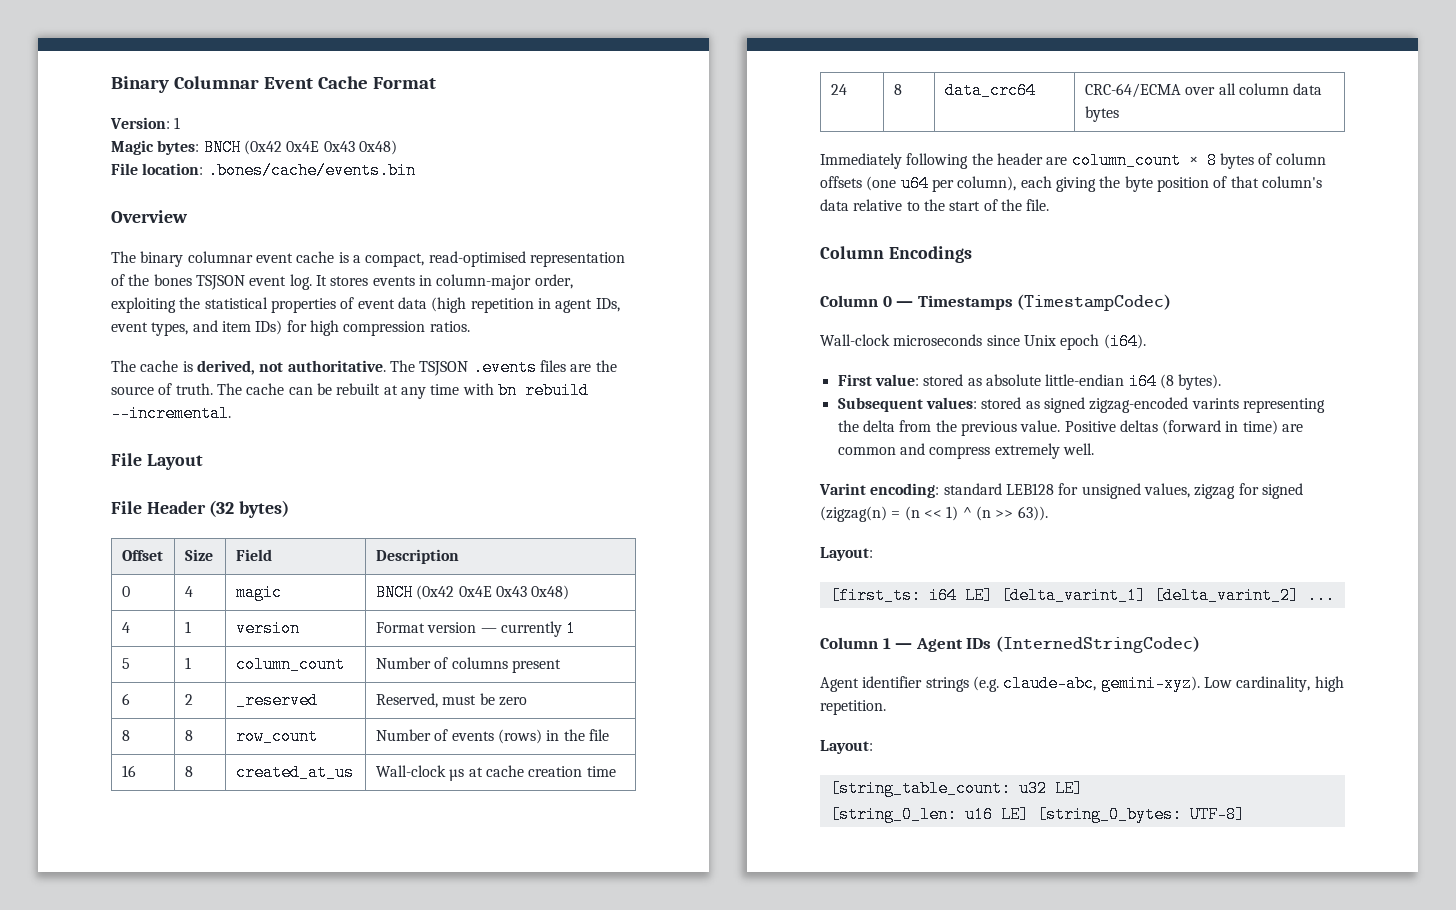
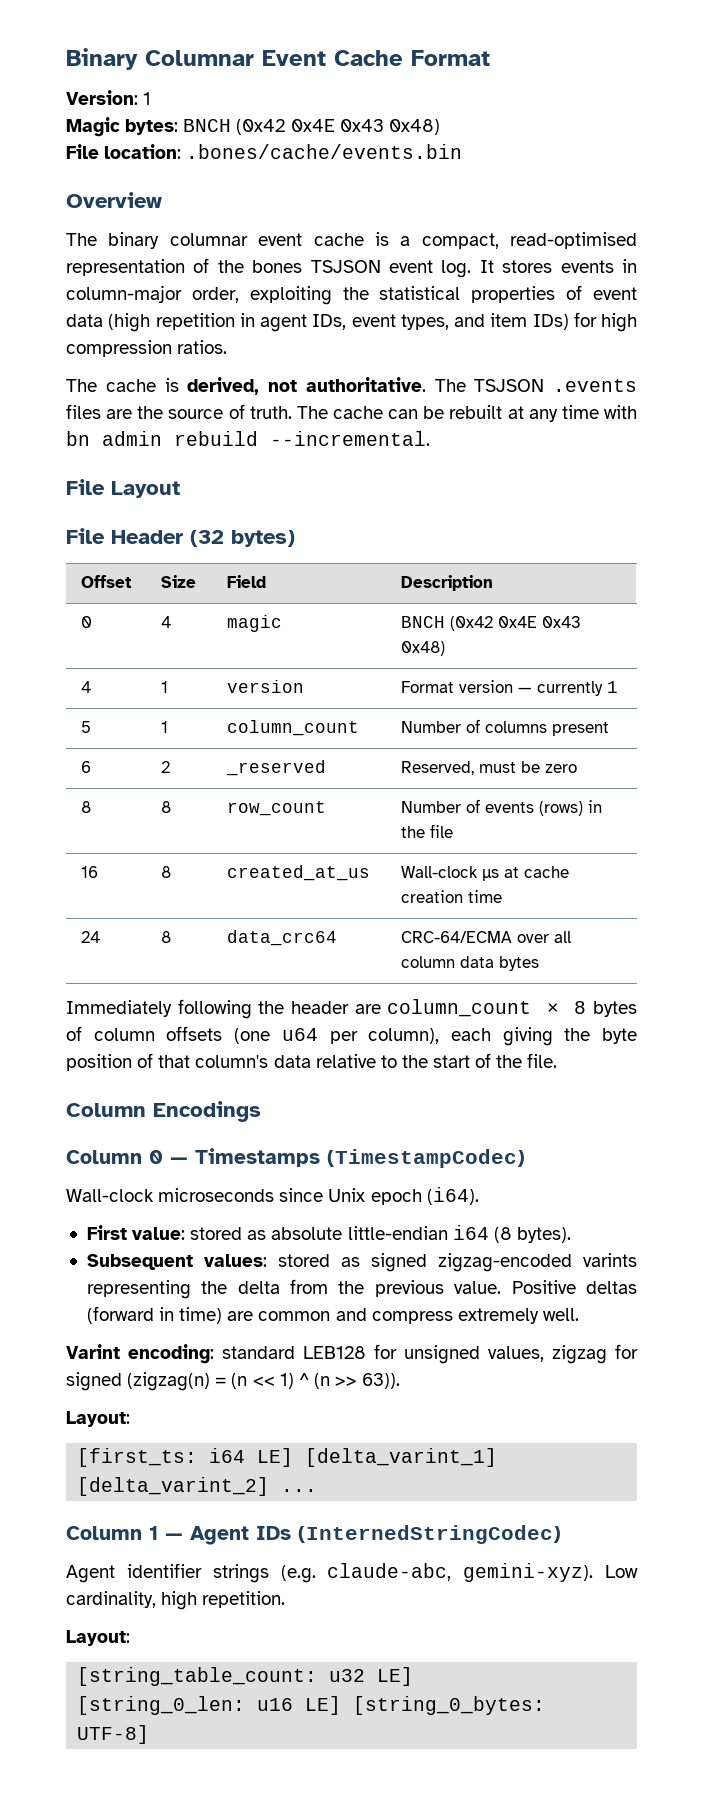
(517, 390) none -> [102,431,162,446] admin

